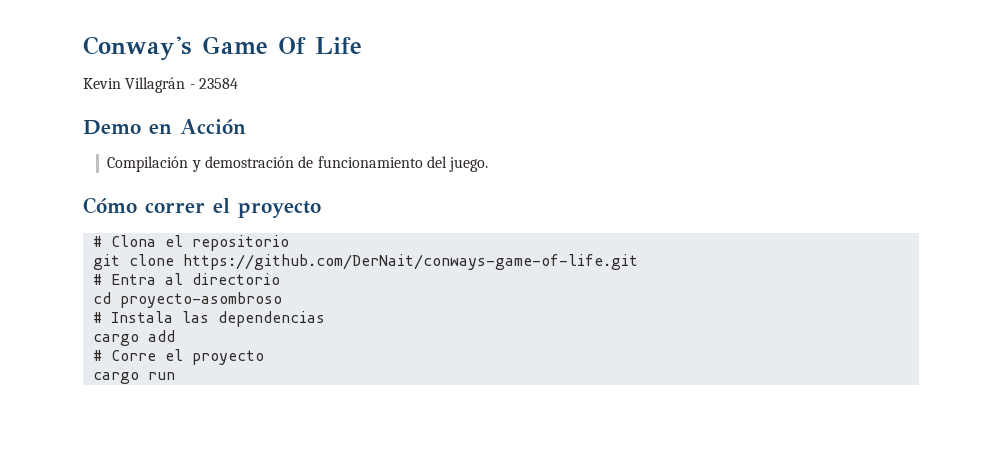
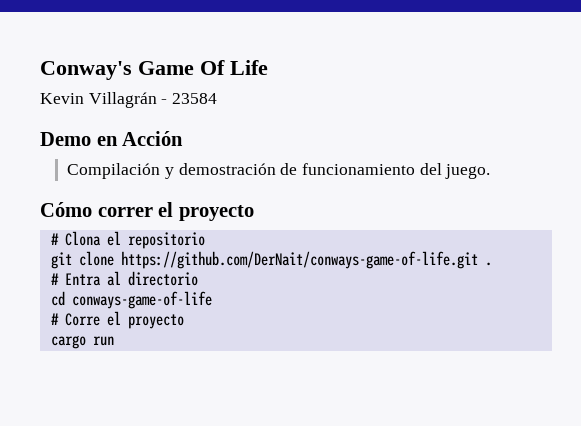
(638, 262) none -> [484,262,492,266] .
[119,292,282,308] [92,311,325,327] [92,330,175,346] proyecto-asombroso // # Instala las dependencias // cargo add -> [71,291,212,309] conways-game-of-life

